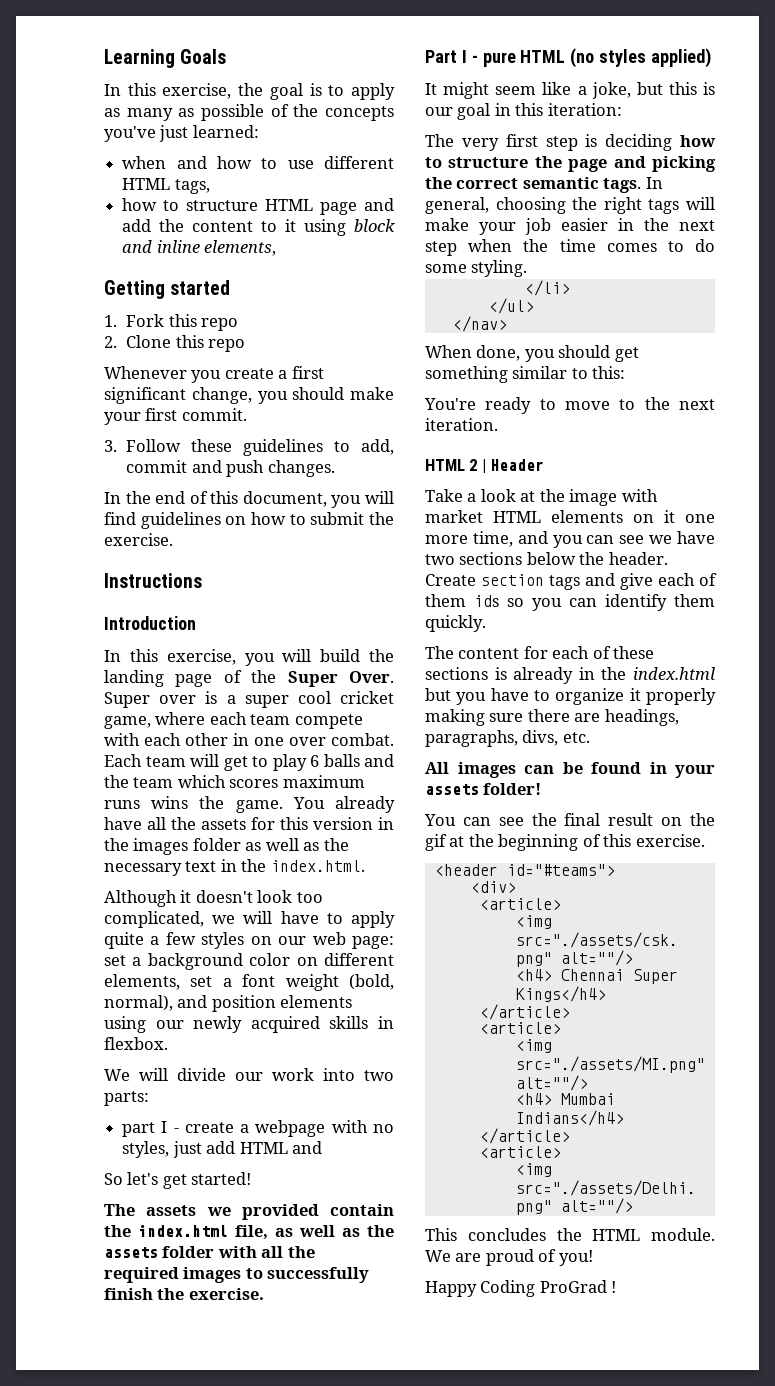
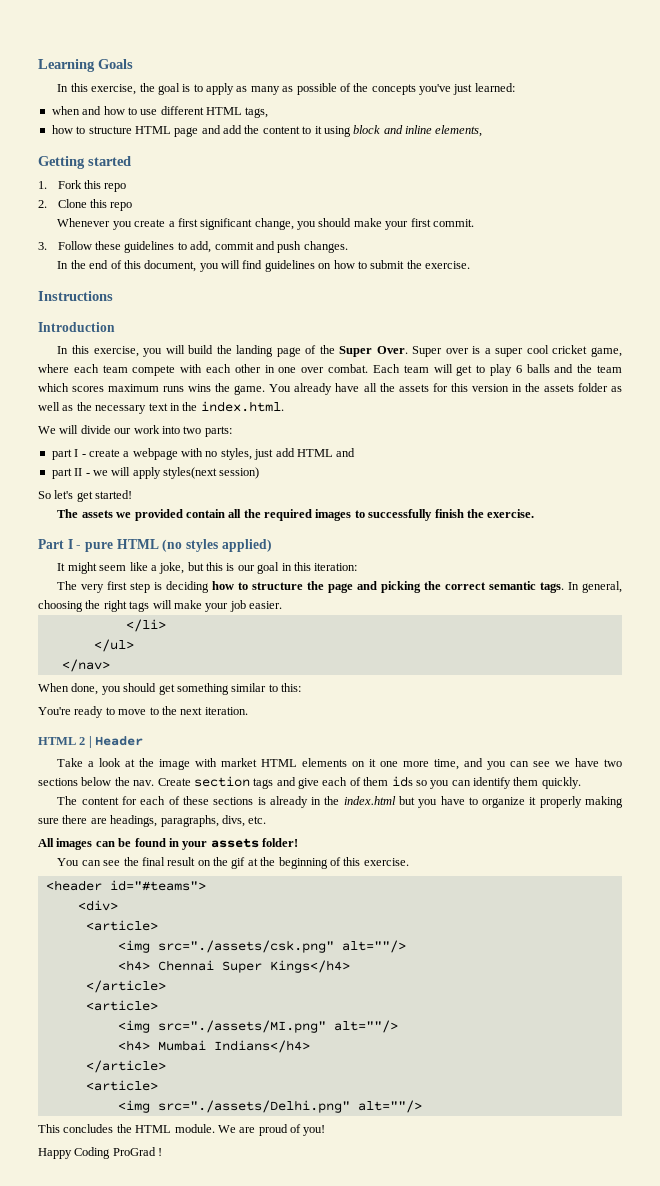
[133,838,189,855] images -> [543,384,574,392] assets
[104,890,323,907] [104,911,396,928] [104,932,394,949] [104,953,394,970] [104,974,394,991] [104,995,353,1012] [104,1016,394,1033] [104,1037,168,1050] // Although it doesn't look too complicated, we will have to apply quite a few styles on our web page: set a background color on different elements, set a font weight (bold, normal), and position elements using our newly acquired skills in flexbox. -> (284, 406) none
(322, 1147) none -> [51,467,260,479] // part II - we will apply styles(next session)
[104,1225,394,1240] [104,1246,257,1258] the index.html file, as well as the assets folder with -> (225, 513) none
[561,218,715,231] [425,239,715,256] [425,260,528,277] easier in the next step when the time comes to do some styling. -> [249,601,282,609] easier.
[608,552,668,565] header. -> [133,780,155,786] nav.

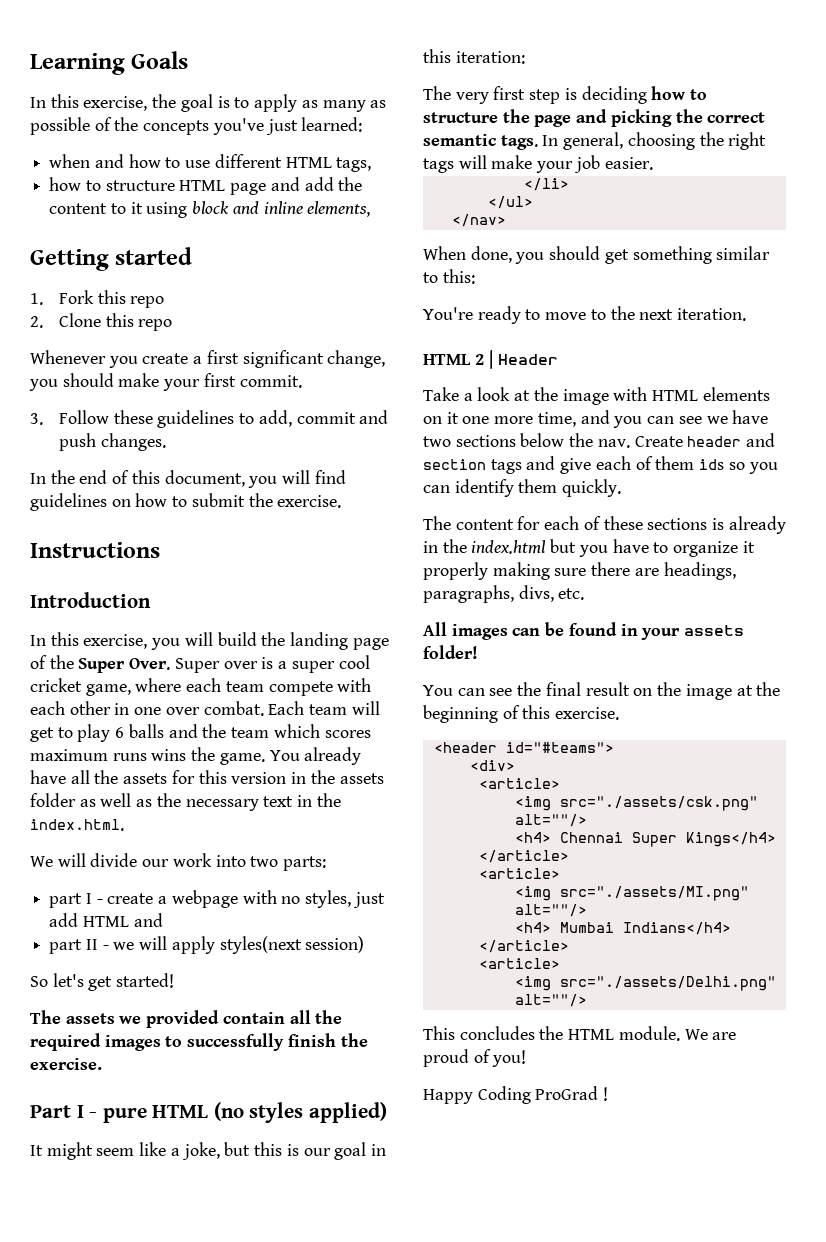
[221,758,258,767] market -> (648, 394) none
(191, 782) none -> [687,433,776,447] header and
[231,857,246,869] gif -> [685,684,732,700] image

